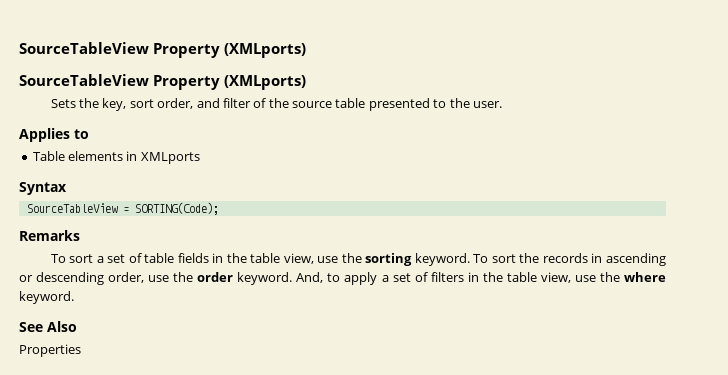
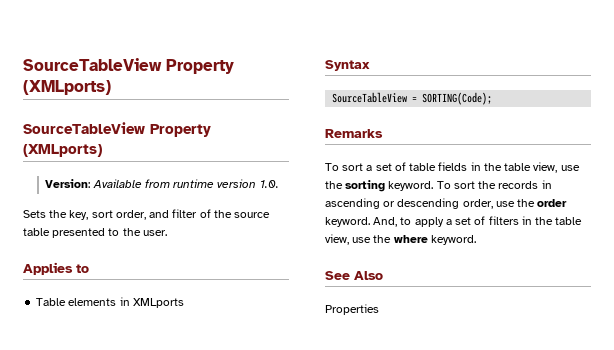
(306, 82) none -> [45,179,279,188] // Version: Available from runtime version 1.0.

